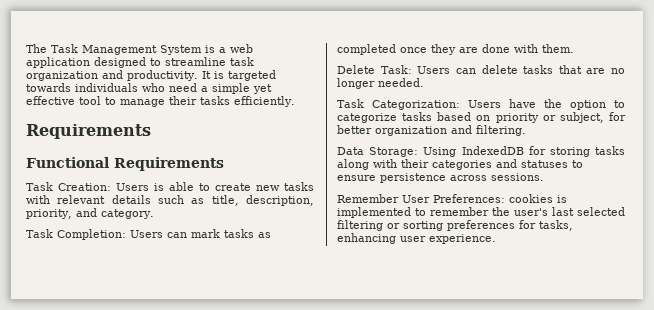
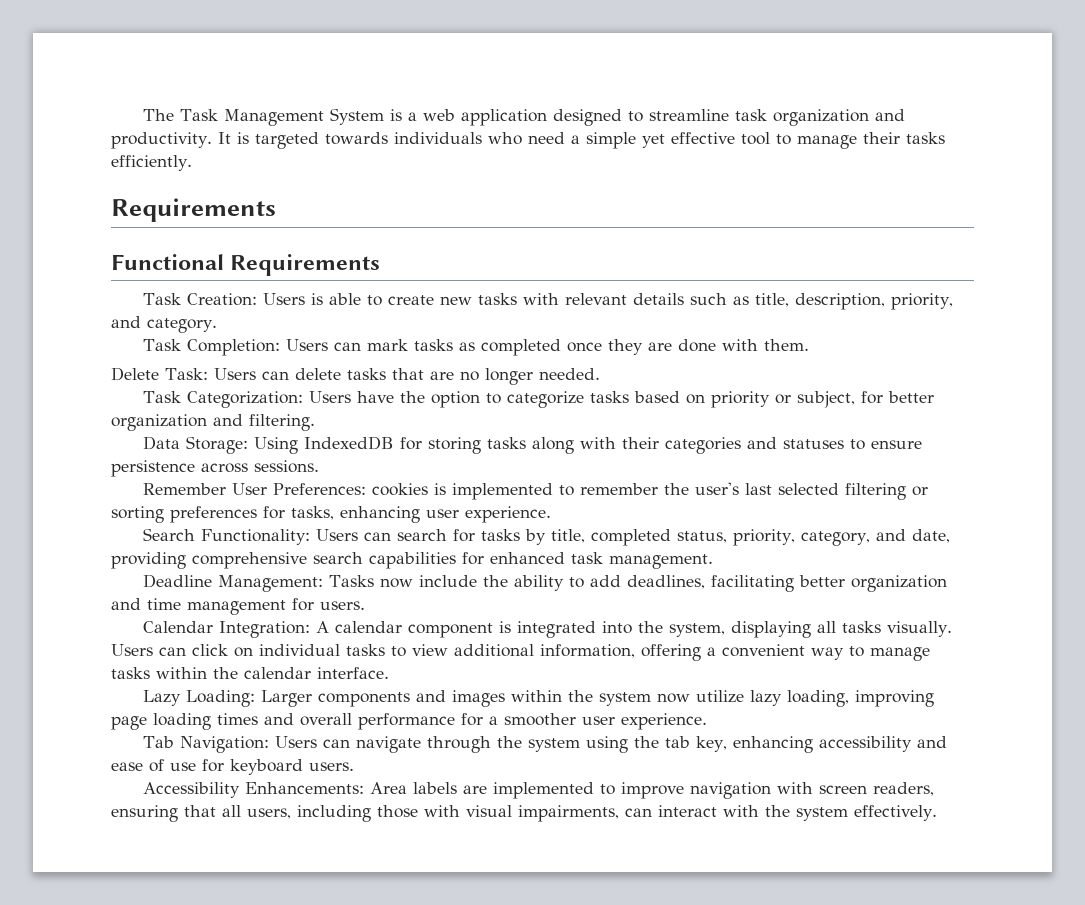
(496, 239) none -> [143,528,951,546] [111,552,713,569] [143,574,948,592] [111,598,365,615] [143,621,953,638] [111,644,930,661] [111,667,389,679] [143,690,935,707] [111,713,707,730] [143,736,948,753] [111,759,354,775] [143,782,935,799] [111,805,937,822] // Search Functionality: Users can search for tasks by title, completed status, priority, category, and date, providing comprehensive search capabilities for enhanced task management. // Deadline Management: Tasks now include the ability to add deadlines, facilitating better organization and time management for users. // Calendar Integration: A calendar component is integrated into the system, displaying all tasks visually. Users can click on individual tasks to view additional information, offering a convenient way to manage tasks within the calendar interface. // Lazy Loading: Larger components and images within the system now utilize lazy loading, improving page loading times and overall performance for a smoother user experience. // Tab Navigation: Users can navigate through the system using the tab key, enhancing accessibility and ease of use for keyboard users. // Accessibility Enhancements: Area labels are implemented to improve navigation with screen readers, ensuring that all users, including those with visual impairments, can interact with the system effectively.

